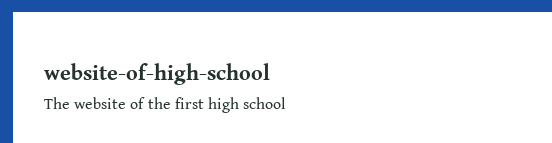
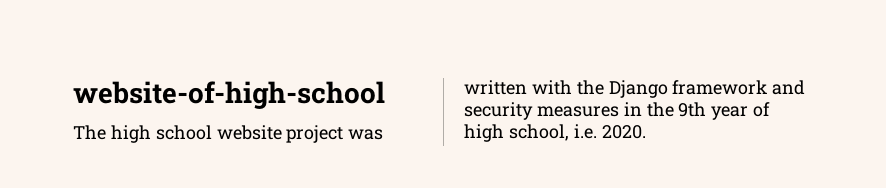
[74,97,287,113] website of the first high school -> [110,125,384,143] [464,80,806,98] [464,102,771,120] [464,124,646,142] high school website project was written with the Django framework and security measures in the 9th year of high school, i.e. 2020.

